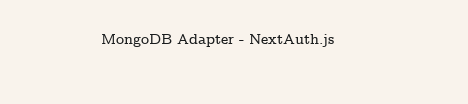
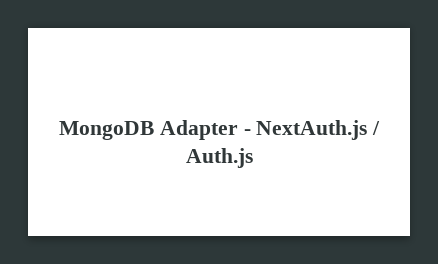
(334, 40) none -> [372,121,381,135] [185,148,253,168] / Auth.js

